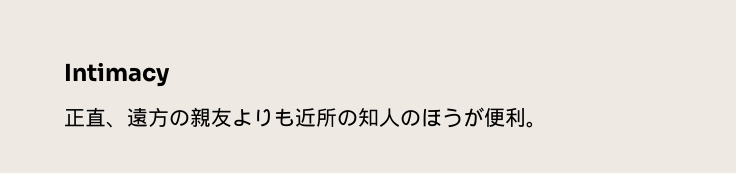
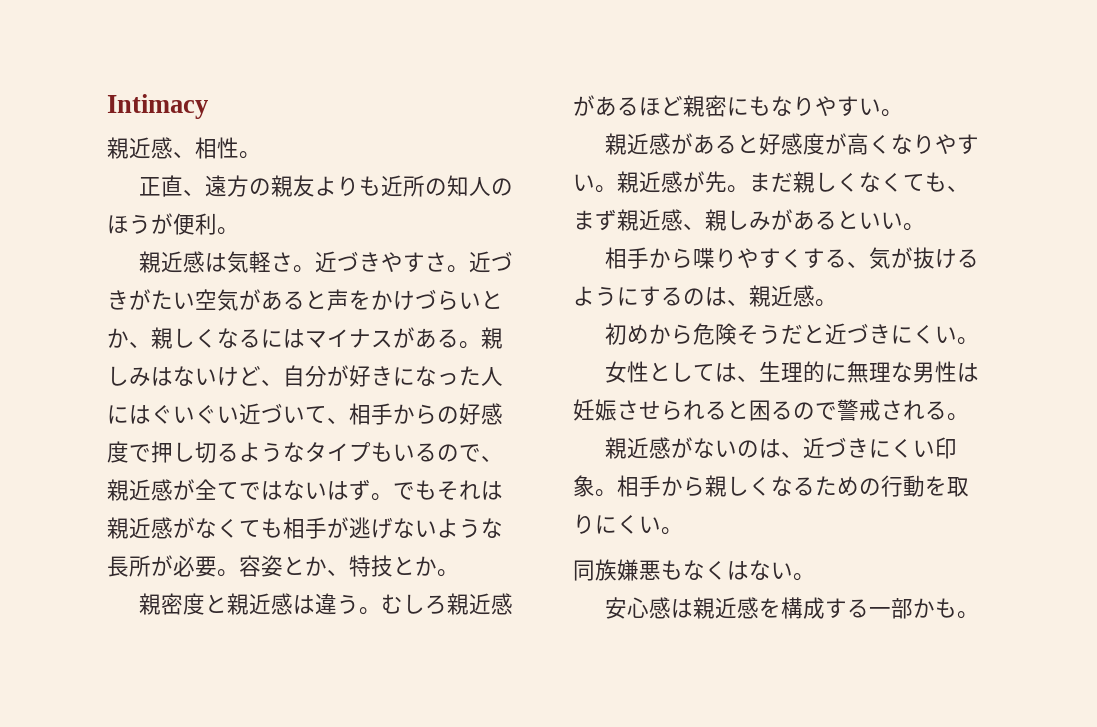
(170, 74) none -> [107,137,261,159] // 親近感、相性。
(547, 124) none -> [139,251,514,273] [107,289,503,311] [107,327,503,349] [107,365,503,387] [107,403,503,425] [107,441,503,463] [107,479,503,501] [107,517,503,539] [107,555,459,577] [139,593,514,615] [573,95,903,117] [605,133,980,155] [573,171,969,193] [573,209,925,231] [605,247,980,269] [573,285,837,307] [605,323,980,345] [605,361,980,383] [573,399,969,421] [605,437,958,459] [573,475,969,497] [573,514,683,535] [573,559,815,581] [605,597,980,619] // 親近感は気軽さ。近づきやすさ。近づきがたい空気があると声をかけづらいとか、親しくなるにはマイナスがある。親しみはないけど、自分が好きになった人にはぐいぐい近づいて、相手からの好感度で押し切るようなタイプもいるので、親近感が全てではないはず。でもそれは親近感がなくても相手が逃げないような長所が必要。容姿とか、特技とか。 // 親密度と親近感は違う。むしろ親近感があるほど親密にもなりやすい。 // 親近感があると好感度が高くなりやすい。親近感が先。まだ親しくなくても、まず親近感、親しみがあるといい。 // 相手から喋りやすくする、気が抜けるようにするのは、親近感。 // 初めから危険そうだと近づきにくい。 // 女性としては、生理的に無理な男性は妊娠させられると困るので警戒される。 // 親近感がないのは、近づきにくい印象。相手から親しくなるための行動を取りにくい。 // 同族嫌悪もなくはない。 // 安心感は親近感を構成する一部かも。

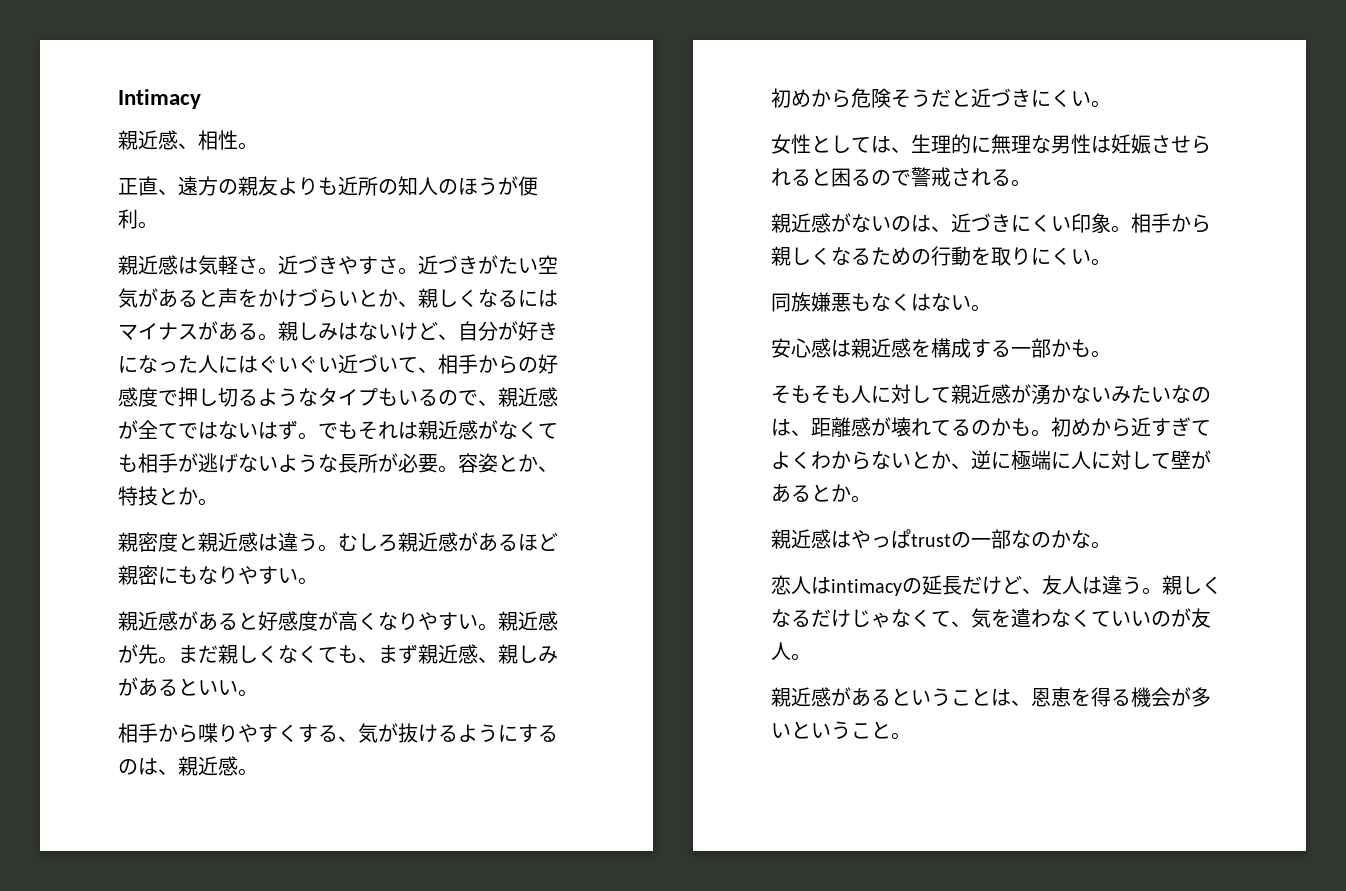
(980, 615) none -> [771,384,1211,405] [771,417,1211,437] [771,450,1211,470] [771,484,871,503] [771,529,1111,549] [771,575,1222,596] [771,608,1211,628] [771,642,811,661] [771,687,1211,707] [771,721,911,740] // そもそも人に対して親近感が湧かないみたいなのは、距離感が壊れてるのかも。初めから近すぎてよくわからないとか、逆に極端に人に対して壁があるとか。 // 親近感はやっぱtrustの一部なのかな。 // 恋人はintimacyの延長だけど、友人は違う。親しくなるだけじゃなくて、気を遣わなくていいのが友人。 // 親近感があるということは、恩恵を得る機会が多いということ。

